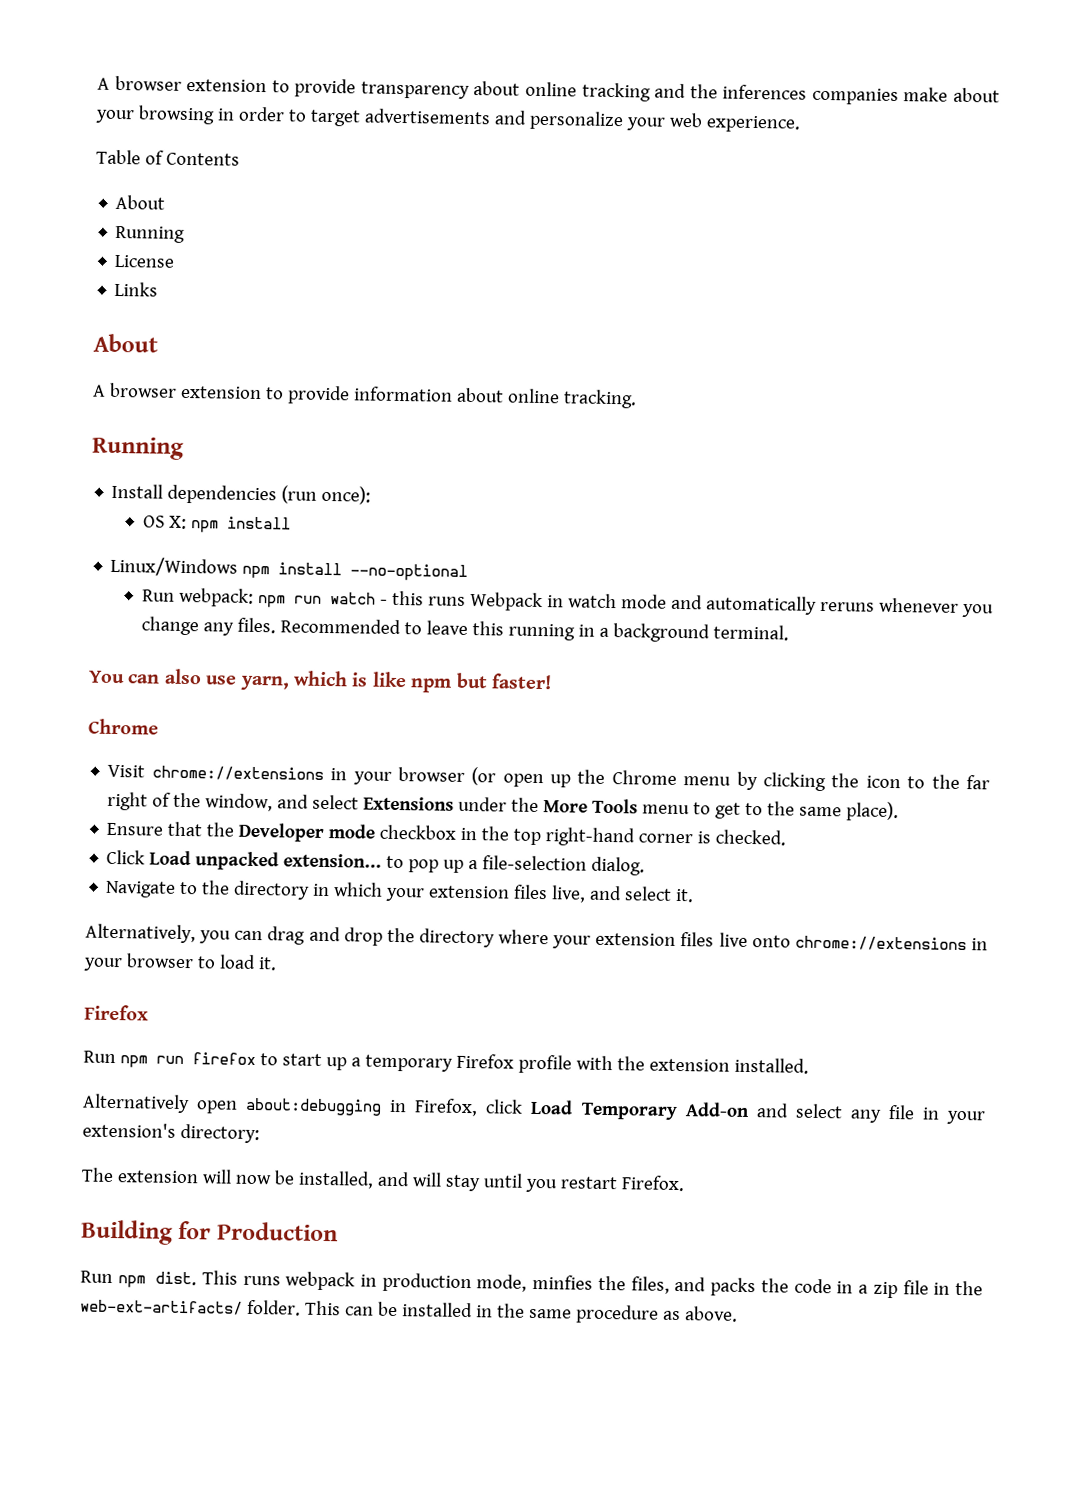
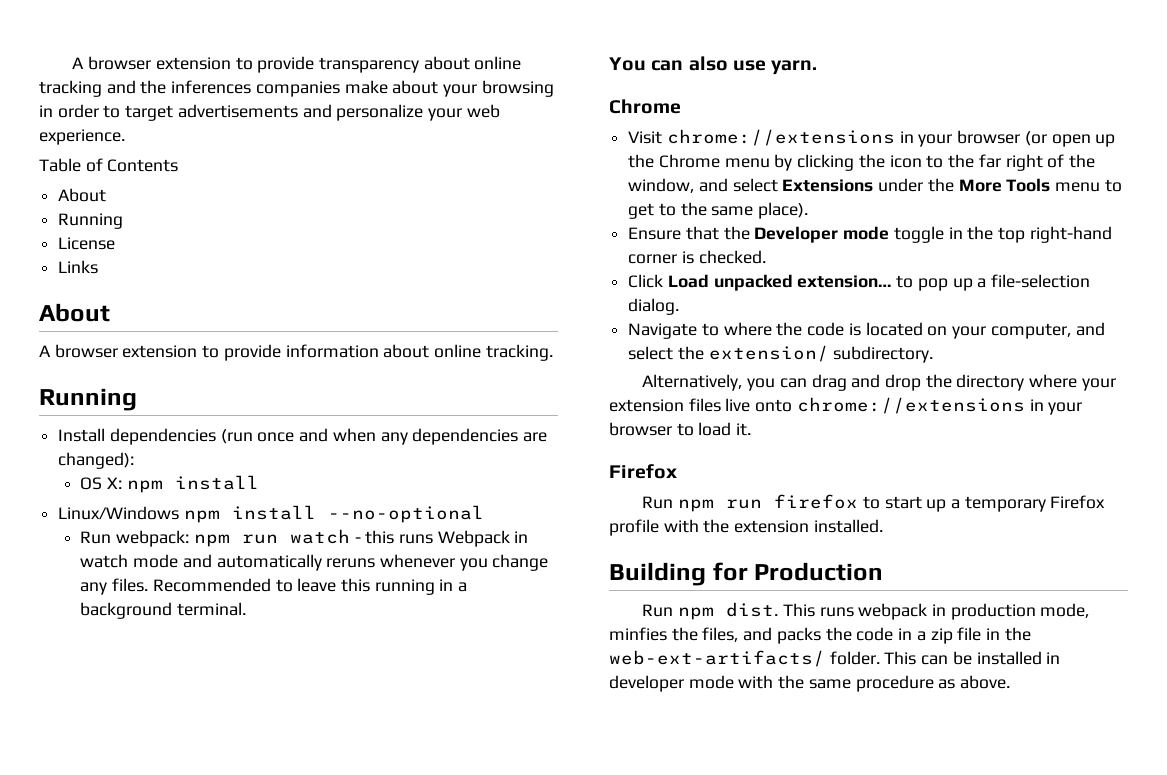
[321,485,372,505] once): -> [257,428,548,445] [58,452,135,469] once and when any dependencies are changed):
[239,670,552,693] yarn, which is like npm but faster! -> [771,60,818,75] yarn.
[379,824,457,840] checkbox -> [893,226,944,243] toggle
[201,880,695,903] the directory in which your extension files live, and select it. -> [723,322,1105,339] [628,345,934,363] where the code is located on your computer, and select the extension/ subdirectory.
[82,1093,986,1125] [82,1122,260,1144] [81,1167,685,1193] // Alternatively open about:debugging in Firefox, click Load Temporary Add-on and select any file in your extension's directory: // The extension will now be installed, and will stay until you restart Firefox. -> (883, 526) none
(493, 1311) none -> [609,675,774,692] developer mode with

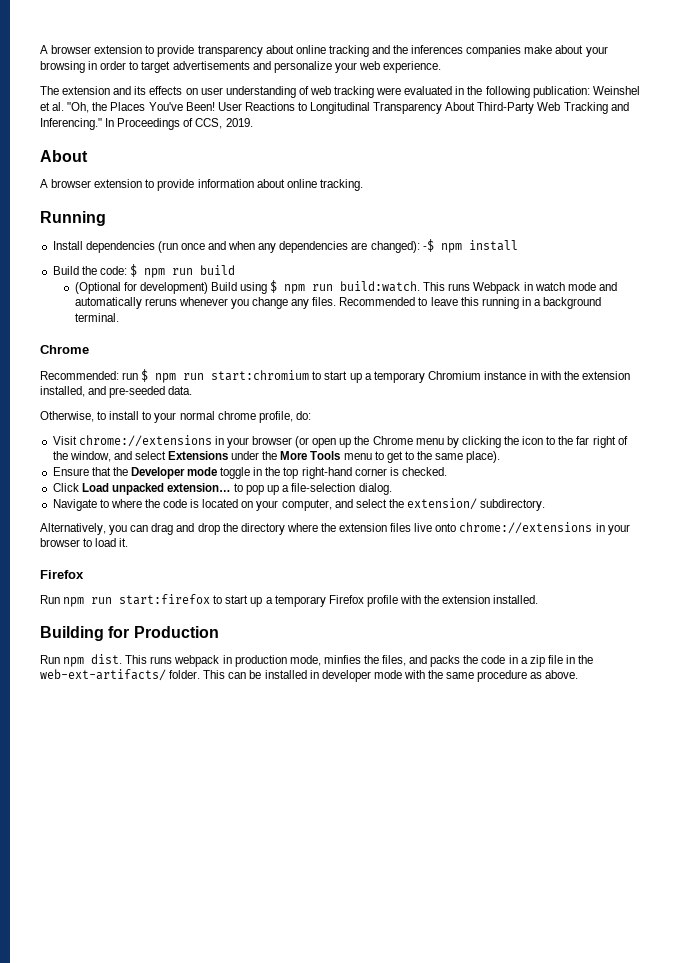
[39,158,179,172] [58,188,107,202] [58,213,124,229] [58,237,116,250] [58,260,99,274] Table of Contents // About // Running // License // Links -> [40,86,640,98] [40,102,629,114] [40,118,253,130] The extension and its effects on user understanding of web tracking were evaluated in the following publication: Weinshel et al. "Oh, the Places You've Been! User Reactions to Longitudinal Transparency About Third-Party Web Tracking and Inferencing." In Proceedings of CCS, 2019.
[80,477,123,490] // OS X: -> [422,239,434,252] -$
[58,505,484,523] [80,529,395,547] Linux/Windows npm install --no-optional // Run webpack: npm run watch - this -> [52,264,235,278] [74,280,446,294] Build the code: $ npm run build // (Optional for development) Build using $ npm run build:watch. This
[609,56,818,75] [609,99,681,114] You can also use yarn. // Chrome -> [40,345,89,354] [40,369,631,383] [40,386,193,398] [40,411,311,423] Chrome // Recommended: run $ npm run start:chromium to start up a temporary Chromium instance in with the extension installed, and pre-seeded data. // Otherwise, to install to your normal chrome profile, do:
[1081,378,1116,391] your -> [320,523,336,532] the
[774,494,859,509] firefox -> [119,594,211,605] start:firefox

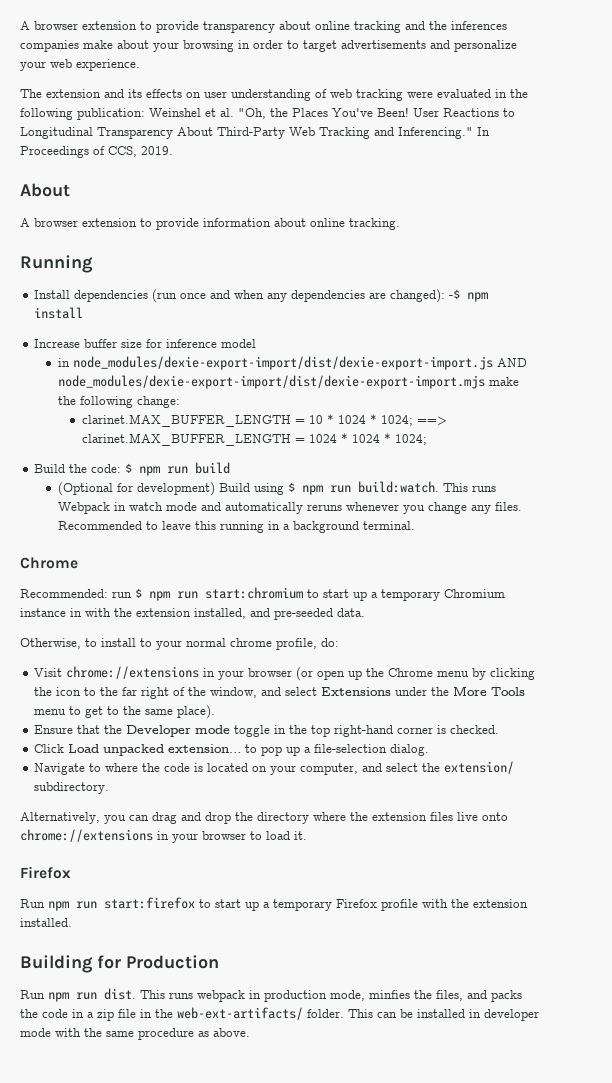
(518, 245) none -> [34,339,257,348] [58,356,528,370] [58,375,520,389] [58,396,181,408] [81,414,447,427] [81,433,427,446] // Increase buffer size for inference model // in node_modules/dexie-export-import/dist/dexie-export-import.js AND node_modules/dexie-export-import/dist/dexie-export-import.mjs make the following change: // clarinet.MAX_BUFFER_LENGTH = 10 * 1024 * 1024; ==> clarinet.MAX_BUFFER_LENGTH = 1024 * 1024 * 1024;
(85, 662) none -> [76,992,97,1000] run

